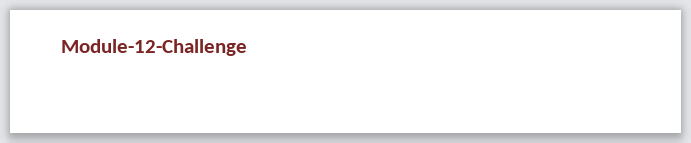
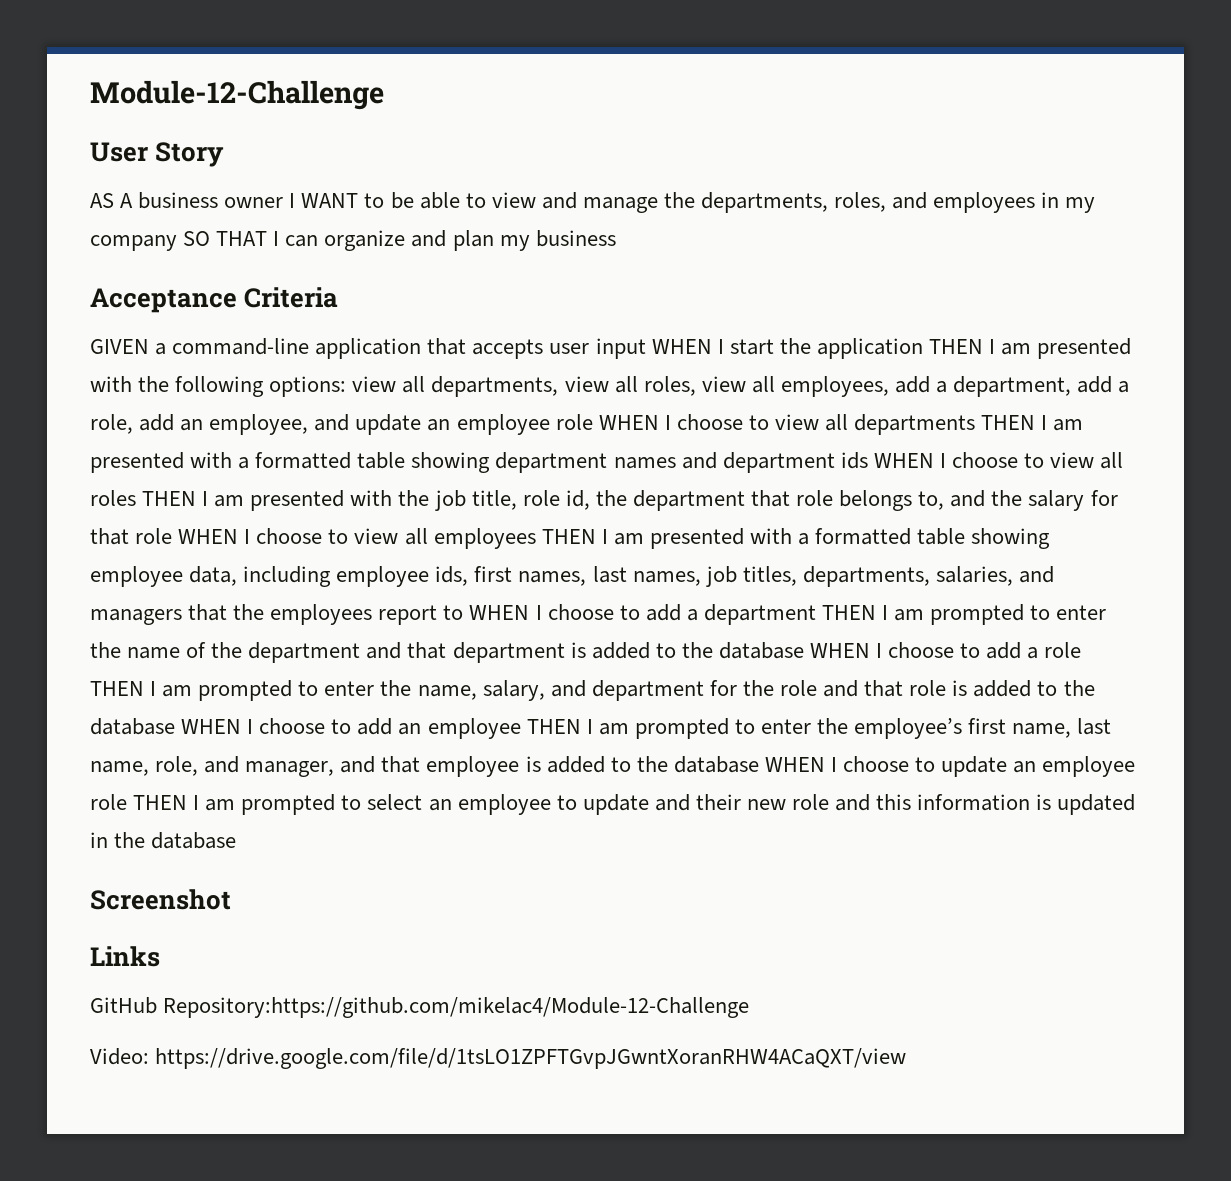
(247, 47) none -> [90,142,225,167] [90,192,1096,213] [90,230,616,251] [90,287,339,313] [90,338,1132,359] [90,376,1130,397] [90,414,1084,435] [90,452,1124,473] [90,490,1118,511] [90,528,1051,549] [90,566,1054,587] [90,604,1107,625] [90,642,1082,663] [90,680,1095,701] [90,718,1112,739] [90,756,1136,777] [90,794,1136,815] [90,832,237,849] [90,889,231,910] [90,946,160,967] [90,997,750,1018] [90,1048,907,1069] // User Story // AS A business owner I WANT to be able to view and manage the departments, roles, and employees in my company SO THAT I can organize and plan my business // Acceptance Criteria // GIVEN a command-line application that accepts user input WHEN I start the application THEN I am presented with the following options: view all departments, view all roles, view all employees, add a department, add a role, add an employee, and update an employee role WHEN I choose to view all departments THEN I am presented with a formatted table showing department names and department ids WHEN I choose to view all roles THEN I am presented with the job title, role id, the department that role belongs to, and the salary for that role WHEN I choose to view all employees THEN I am presented with a formatted table showing employee data, including employee ids, first names, last names, job titles, departments, salaries, and managers that the employees report to WHEN I choose to add a department THEN I am prompted to enter the name of the department and that department is added to the database WHEN I choose to add a role THEN I am prompted to enter the name, salary, and department for the role and that role is added to the database WHEN I choose to add an employee THEN I am prompted to enter the employee’s first name, last name, role, and manager, and that employee is added to the database WHEN I choose to update an employee role THEN I am prompted to select an employee to update and their new role and this information is updated in the database // Screenshot // Links // GitHub Repository:https://github.com/mikelac4/Module-12-Challenge // Video: https://drive.google.com/file/d/1tsLO1ZPFTGvpJGwntXoranRHW4ACaQXT/view

